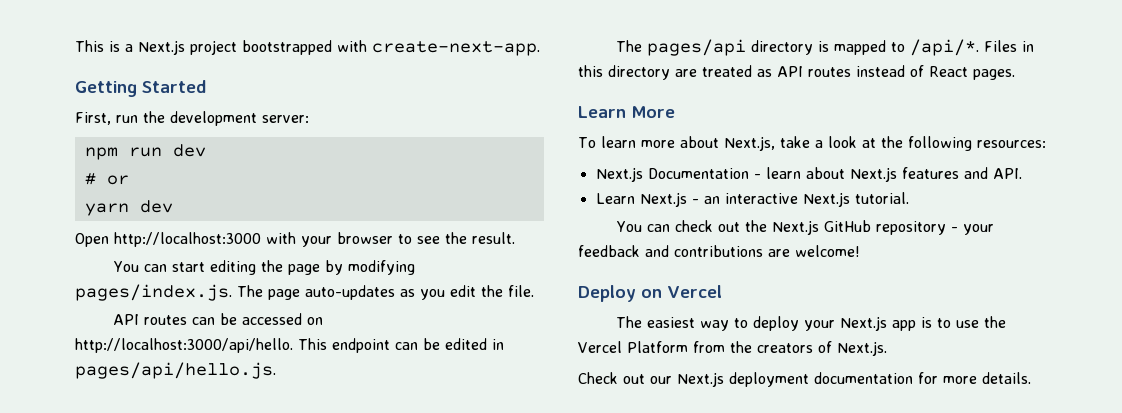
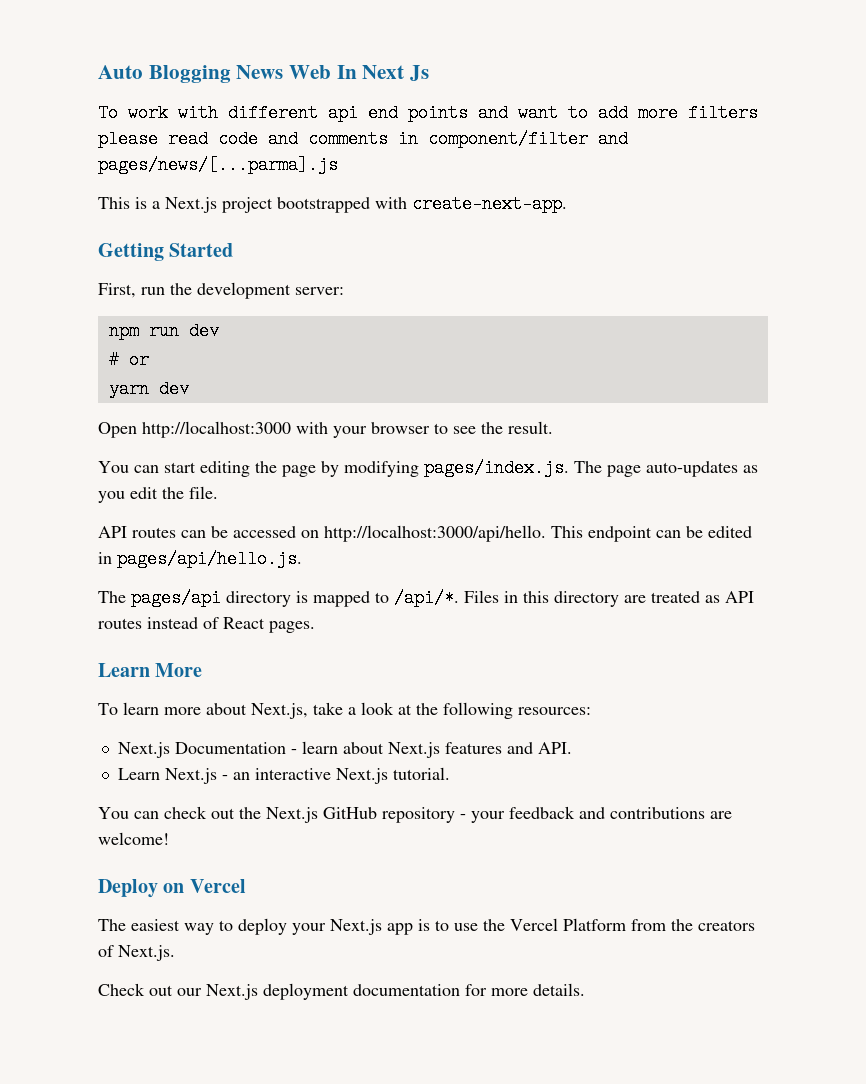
(75, 46) none -> [98,65,430,83] [98,104,758,122] [98,130,628,148] [98,156,338,174] Auto Blogging News Web In Next Js // To work with different api end points and want to add more filters please read code and comments in component/filter and pages/news/[...parma].js //

